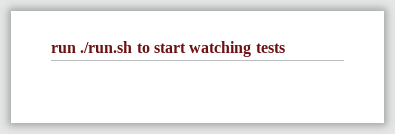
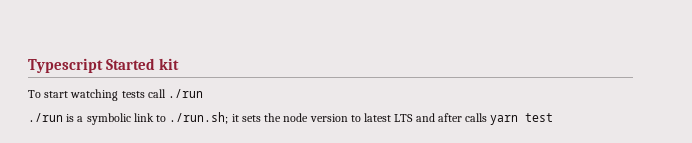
[51,41,285,57] run ./run.sh to start watching tests -> [28,58,180,73] [28,89,204,101] [28,112,554,125] Typescript Started kit // To start watching tests call ./run // ./run is a symbolic link to ./run.sh; it sets the node version to latest LTS and after calls yarn test

